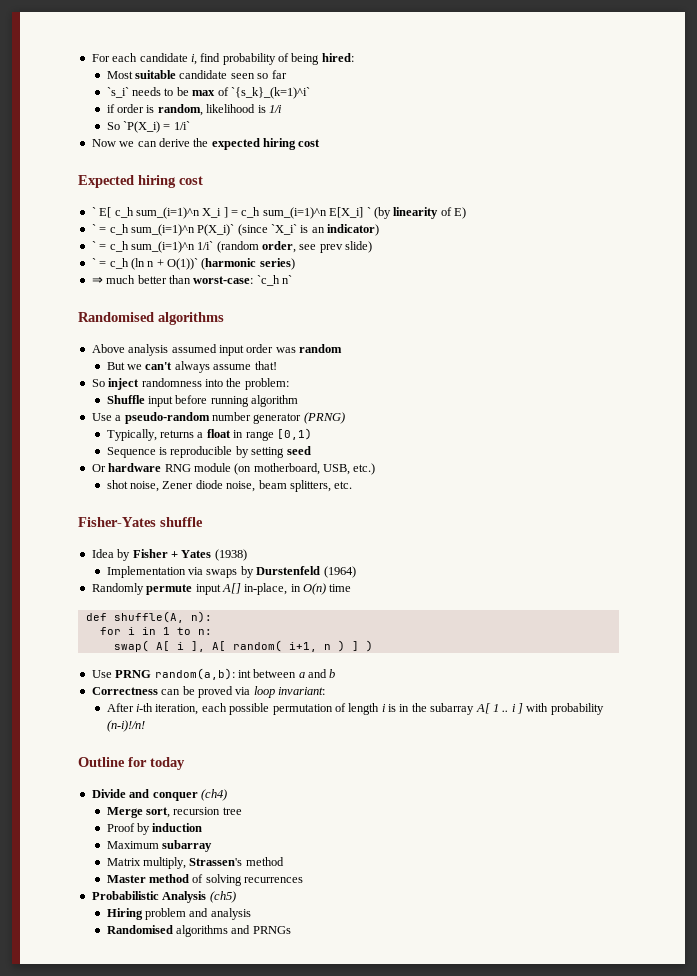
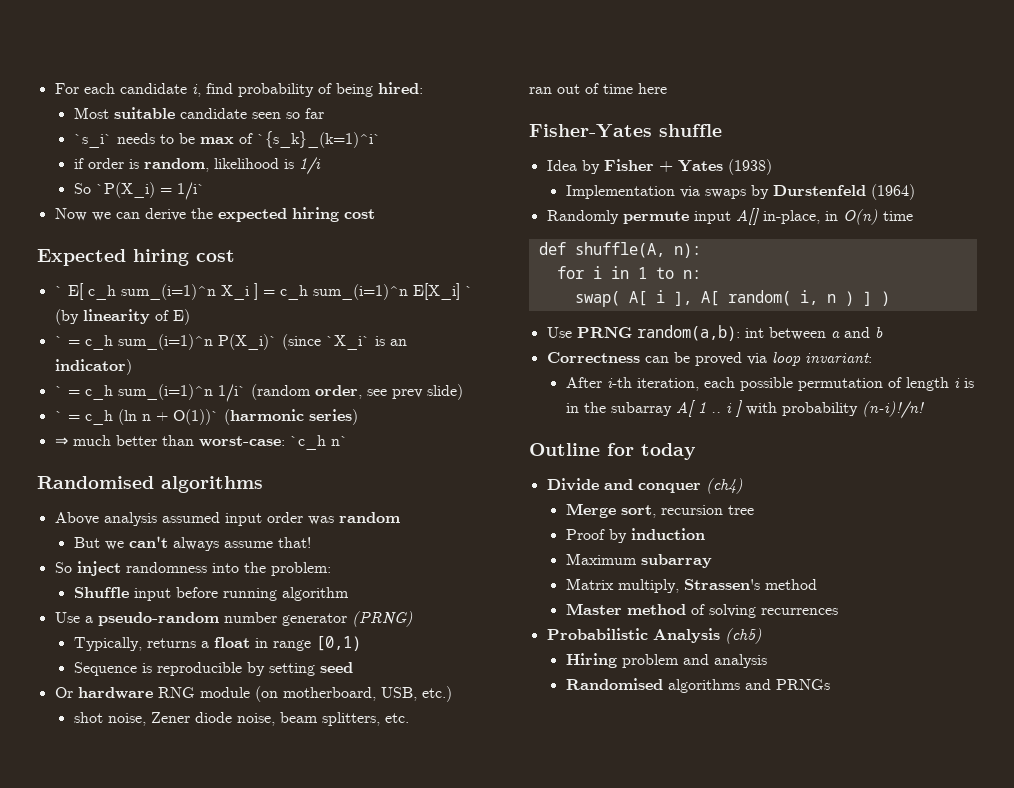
(353, 485) none -> [529,83,667,94] // ran out of time here
[288,642,317,652] i+1, -> [799,290,818,305] i,

